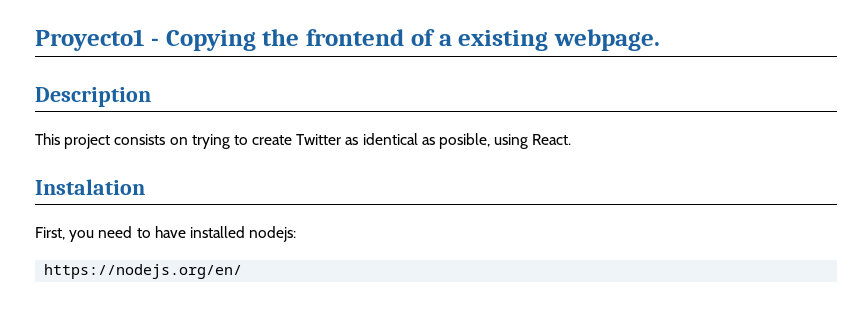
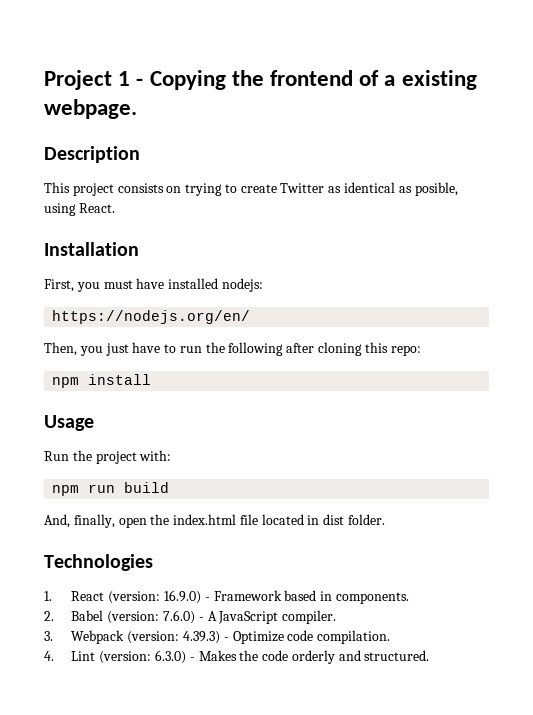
[35,29,144,51] Proyecto1 -> [44,70,131,90] Project 1
[35,179,145,195] Instalation -> [44,242,139,256] Installation
[98,226,151,238] need to -> [103,280,133,289] must
(243, 271) none -> [44,342,421,356] [52,374,152,388] [44,415,94,431] [44,450,172,464] [52,482,170,496] [44,514,386,528] [44,554,153,571] [44,590,409,604] [44,610,337,624] [44,630,391,644] [44,650,430,664] // Then, you just have to run the following after cloning this repo: // npm install // Usage // Run the project with: // npm run build // And, finally, open the index.html file located in dist folder. // Technologies // 1. React (version: 16.9.0) - Framework based in components. // 2. Babel (version: 7.6.0) - A JavaScript compiler. // 3. Webpack (version: 4.39.3) - Optimize code compilation. // 4. Lint (version: 6.3.0) - Makes the code orderly and structured.

